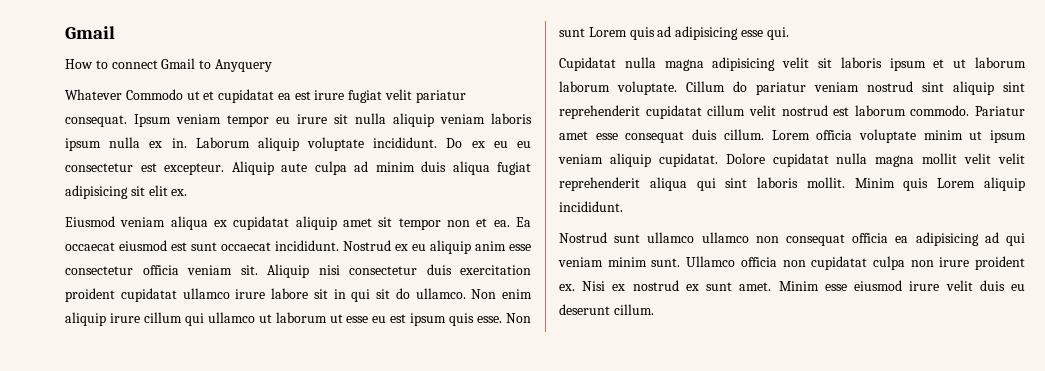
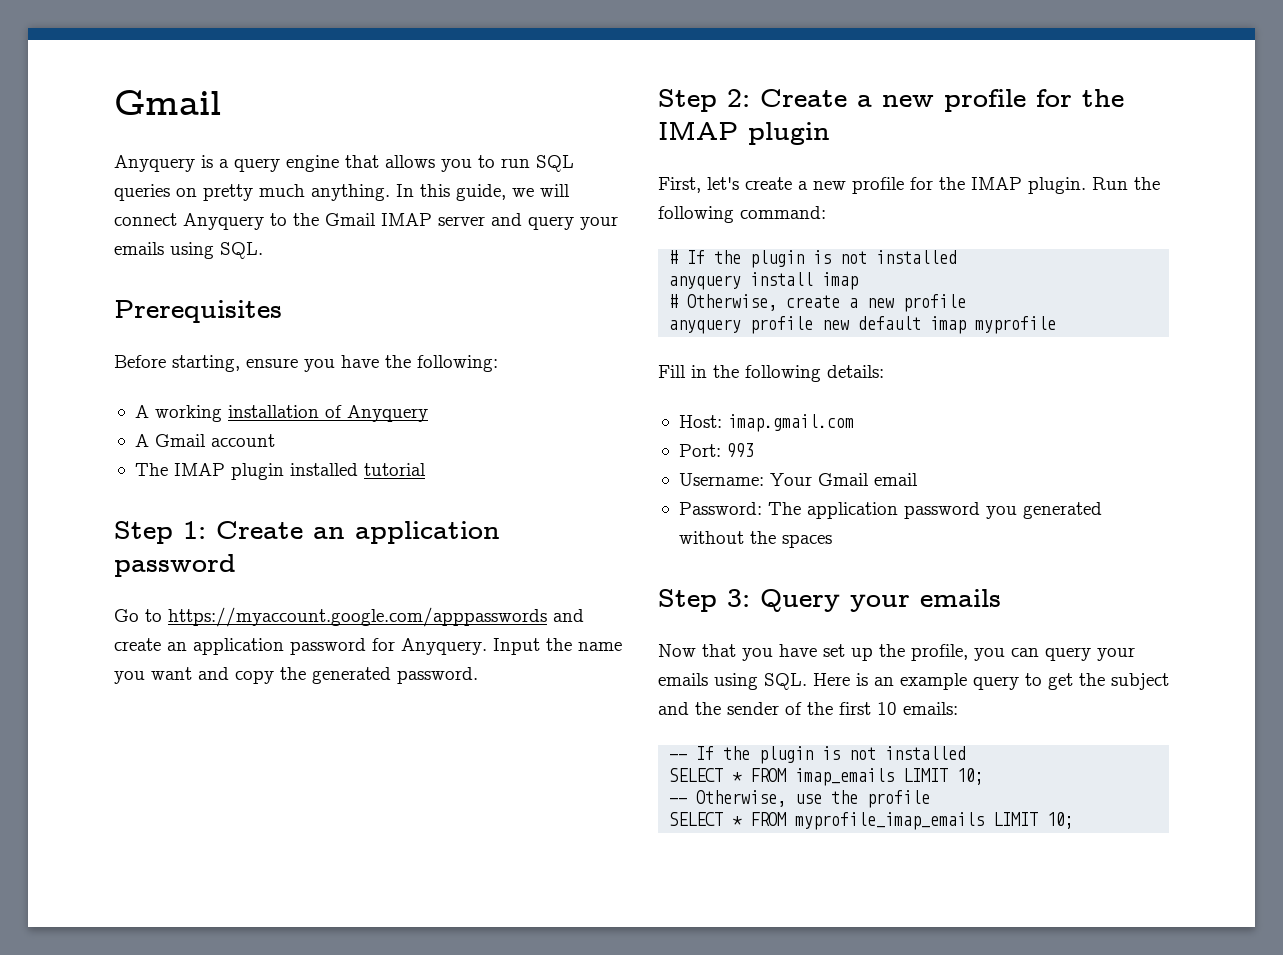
[65,58,272,72] [65,89,466,103] [65,113,532,127] [65,137,531,151] [65,161,531,175] [65,185,188,199] [65,216,531,230] [65,240,531,254] [65,264,531,278] [65,288,532,302] [65,312,532,326] [559,26,789,40] [559,57,1026,71] [559,81,1025,95] [559,105,1025,119] [559,129,1026,143] [558,153,1025,167] [559,177,1025,191] [559,201,623,212] [559,232,1025,246] [558,256,1025,270] [559,280,1025,291] [559,304,654,315] How to connect Gmail to Anyquery // Whatever Commodo ut et cupidatat ea est irure fugiat velit pariatur consequat. Ipsum veniam tempor eu irure sit nulla aliquip veniam laboris ipsum nulla ex in. Laborum aliquip voluptate incididunt. Do ex eu eu consectetur est excepteur. Aliquip aute culpa ad minim duis aliqua fugiat adipisicing sit elit ex. // Eiusmod veniam aliqua ex cupidatat aliquip amet sit tempor non et ea. Ea occaecat eiusmod est sunt occaecat incididunt. Nostrud ex eu aliquip anim esse consectetur officia veniam sit. Aliquip nisi consectetur duis exercitation proident cupidatat ullamco irure labore sit in qui sit do ullamco. Non enim aliquip irure cillum qui ullamco ut laborum ut esse eu est ipsum quis esse. Non sunt Lorem quis ad adipisicing esse qui. // Cupidatat nulla magna adipisicing velit sit laboris ipsum et ut laborum laborum voluptate. Cillum do pariatur veniam nostrud sint aliquip sint reprehenderit cupidatat cillum velit nostrud est laborum commodo. Pariatur amet esse consequat duis cillum. Lorem officia voluptate minim ut ipsum veniam aliquip cupidatat. Dolore cupidatat nulla magna mollit velit velit reprehenderit aliqua qui sint laboris mollit. Minim quis Lorem aliquip incididunt. // Nostrud sunt ullamco ullamco non consequat officia ea adipisicing ad qui veniam minim sunt. Ullamco officia non cupidatat culpa non irure proident ex. Nisi ex nostrud ex sunt amet. Minim esse eiusmod irure velit duis eu deserunt cillum. -> [114,155,574,172] [114,184,570,201] [114,213,618,230] [114,242,263,259] [114,300,282,323] [114,355,498,372] [134,405,428,422] [134,434,275,447] [134,463,426,480] [114,521,500,544] [114,554,236,577] [114,607,584,627] [114,638,622,655] [114,667,478,684] [658,89,1124,112] [658,121,830,145] [658,177,1160,194] [658,206,826,223] [669,250,958,268] [669,272,859,290] [669,294,967,312] [669,316,1057,334] [658,365,884,382] [678,414,854,432] [678,443,754,458] [678,473,918,486] [678,502,1102,519] [678,531,832,548] [658,589,1001,612] [658,644,1135,661] [658,673,1169,690] [658,702,958,715] [669,746,967,764] [669,768,985,786] [669,790,931,808] [669,812,1075,830] Anyquery is a query engine that allows you to run SQL queries on pretty much anything. In this guide, we will connect Anyquery to the Gmail IMAP server and query your emails using SQL. // Prerequisites // Before starting, ensure you have the following: // A working installation of Anyquery // A Gmail account // The IMAP plugin installed tutorial // Step 1: Create an application password // Go to https://myaccount.google.com/apppasswords and create an application password for Anyquery. Input the name you want and copy the generated password. // Step 2: Create a new profile for the IMAP plugin // First, let's create a new profile for the IMAP plugin. Run the following command: // # If the plugin is not installed // anyquery install imap // # Otherwise, create a new profile // anyquery profile new default imap myprofile // Fill in the following details: // Host: imap.gmail.com // Port: 993 // Username: Your Gmail email // Password: The application password you generated without the spaces // Step 3: Query your emails // Now that you have set up the profile, you can query your emails using SQL. Here is an example query to get the subject and the sender of the first 10 emails: // -- If the plugin is not installed // SELECT * FROM imap_emails LIMIT 10; // -- Otherwise, use the profile // SELECT * FROM myprofile_imap_emails LIMIT 10;

